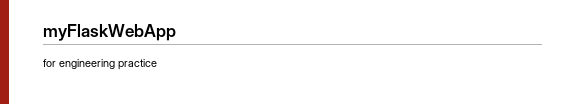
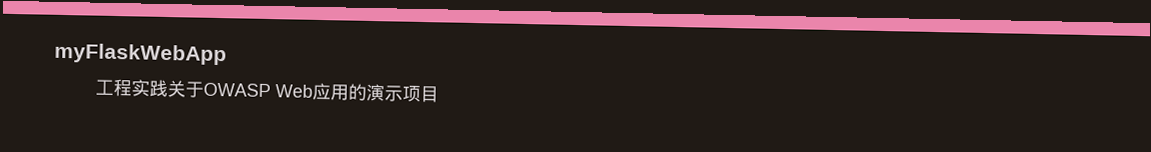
[43,59,157,70] for engineering practice -> [94,78,439,103] 工程实践关于OWASP Web应用的演示项目

